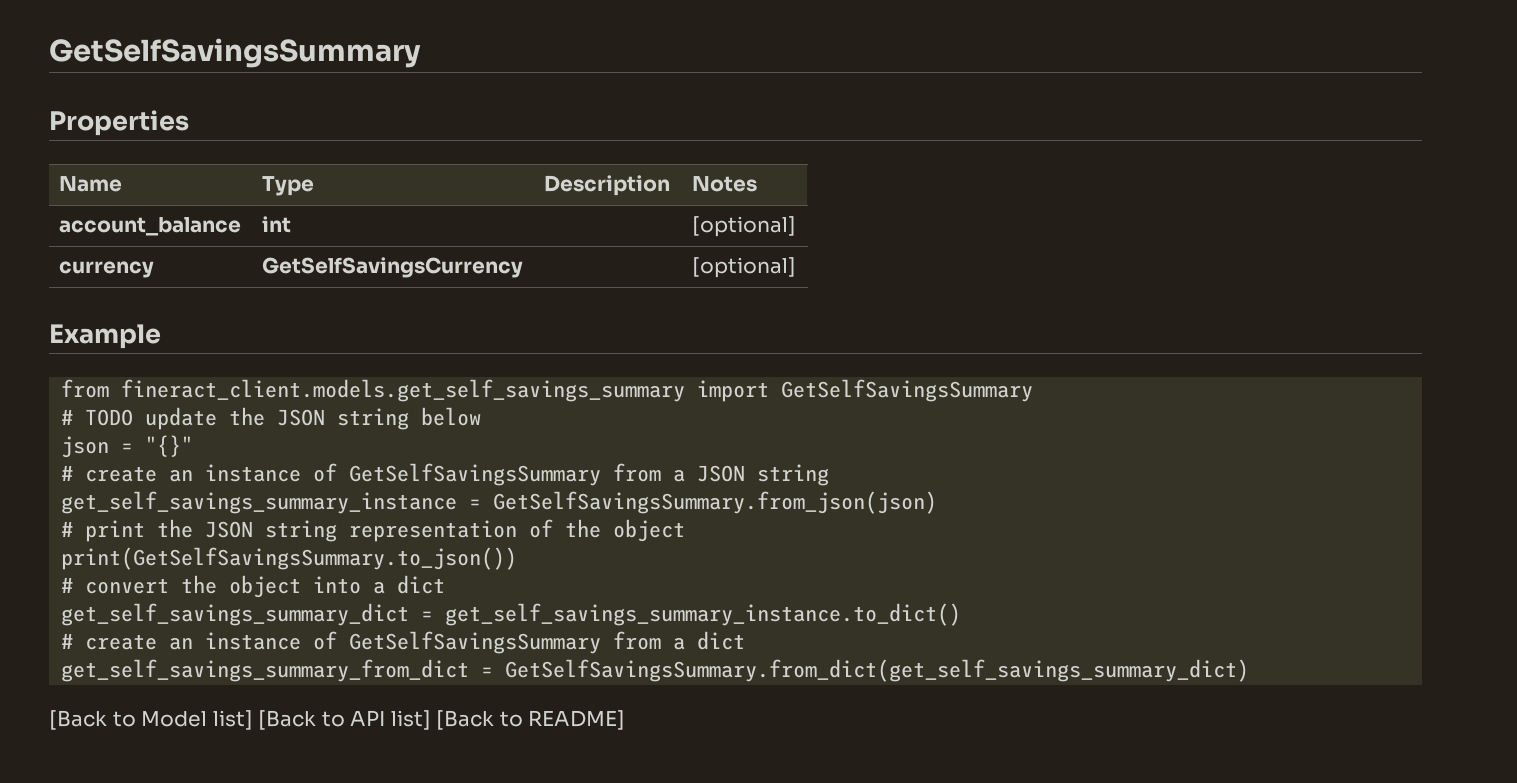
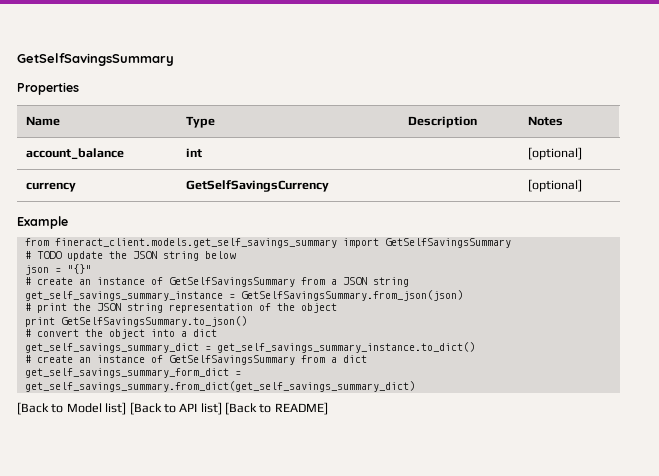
[61,547,518,570] print(GetSelfSavingsSummary.to_json()) -> [24,316,247,327] print GetSelfSavingsSummary.to_json()
[61,659,1250,682] get_self_savings_summary_from_dict = GetSelfSavingsSummary.from_dict(get_self_savings_summary_dict) -> [24,368,241,378] [24,381,415,392] get_self_savings_summary_form_dict = get_self_savings_summary.from_dict(get_self_savings_summary_dict)

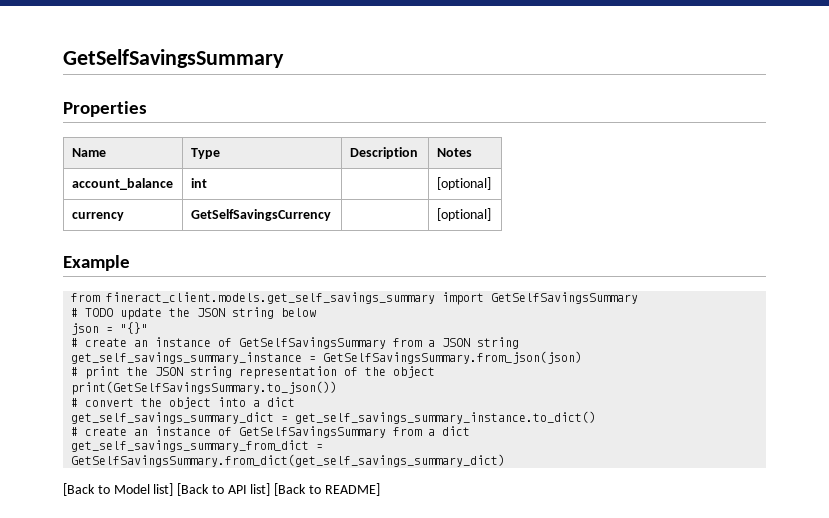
[24,316,247,327] print GetSelfSavingsSummary.to_json() -> [71,381,338,395] print(GetSelfSavingsSummary.to_json())
[24,368,241,378] [24,381,415,392] get_self_savings_summary_form_dict = get_self_savings_summary.from_dict(get_self_savings_summary_dict) -> [71,440,324,452] [71,454,506,467] get_self_savings_summary_from_dict = GetSelfSavingsSummary.from_dict(get_self_savings_summary_dict)

